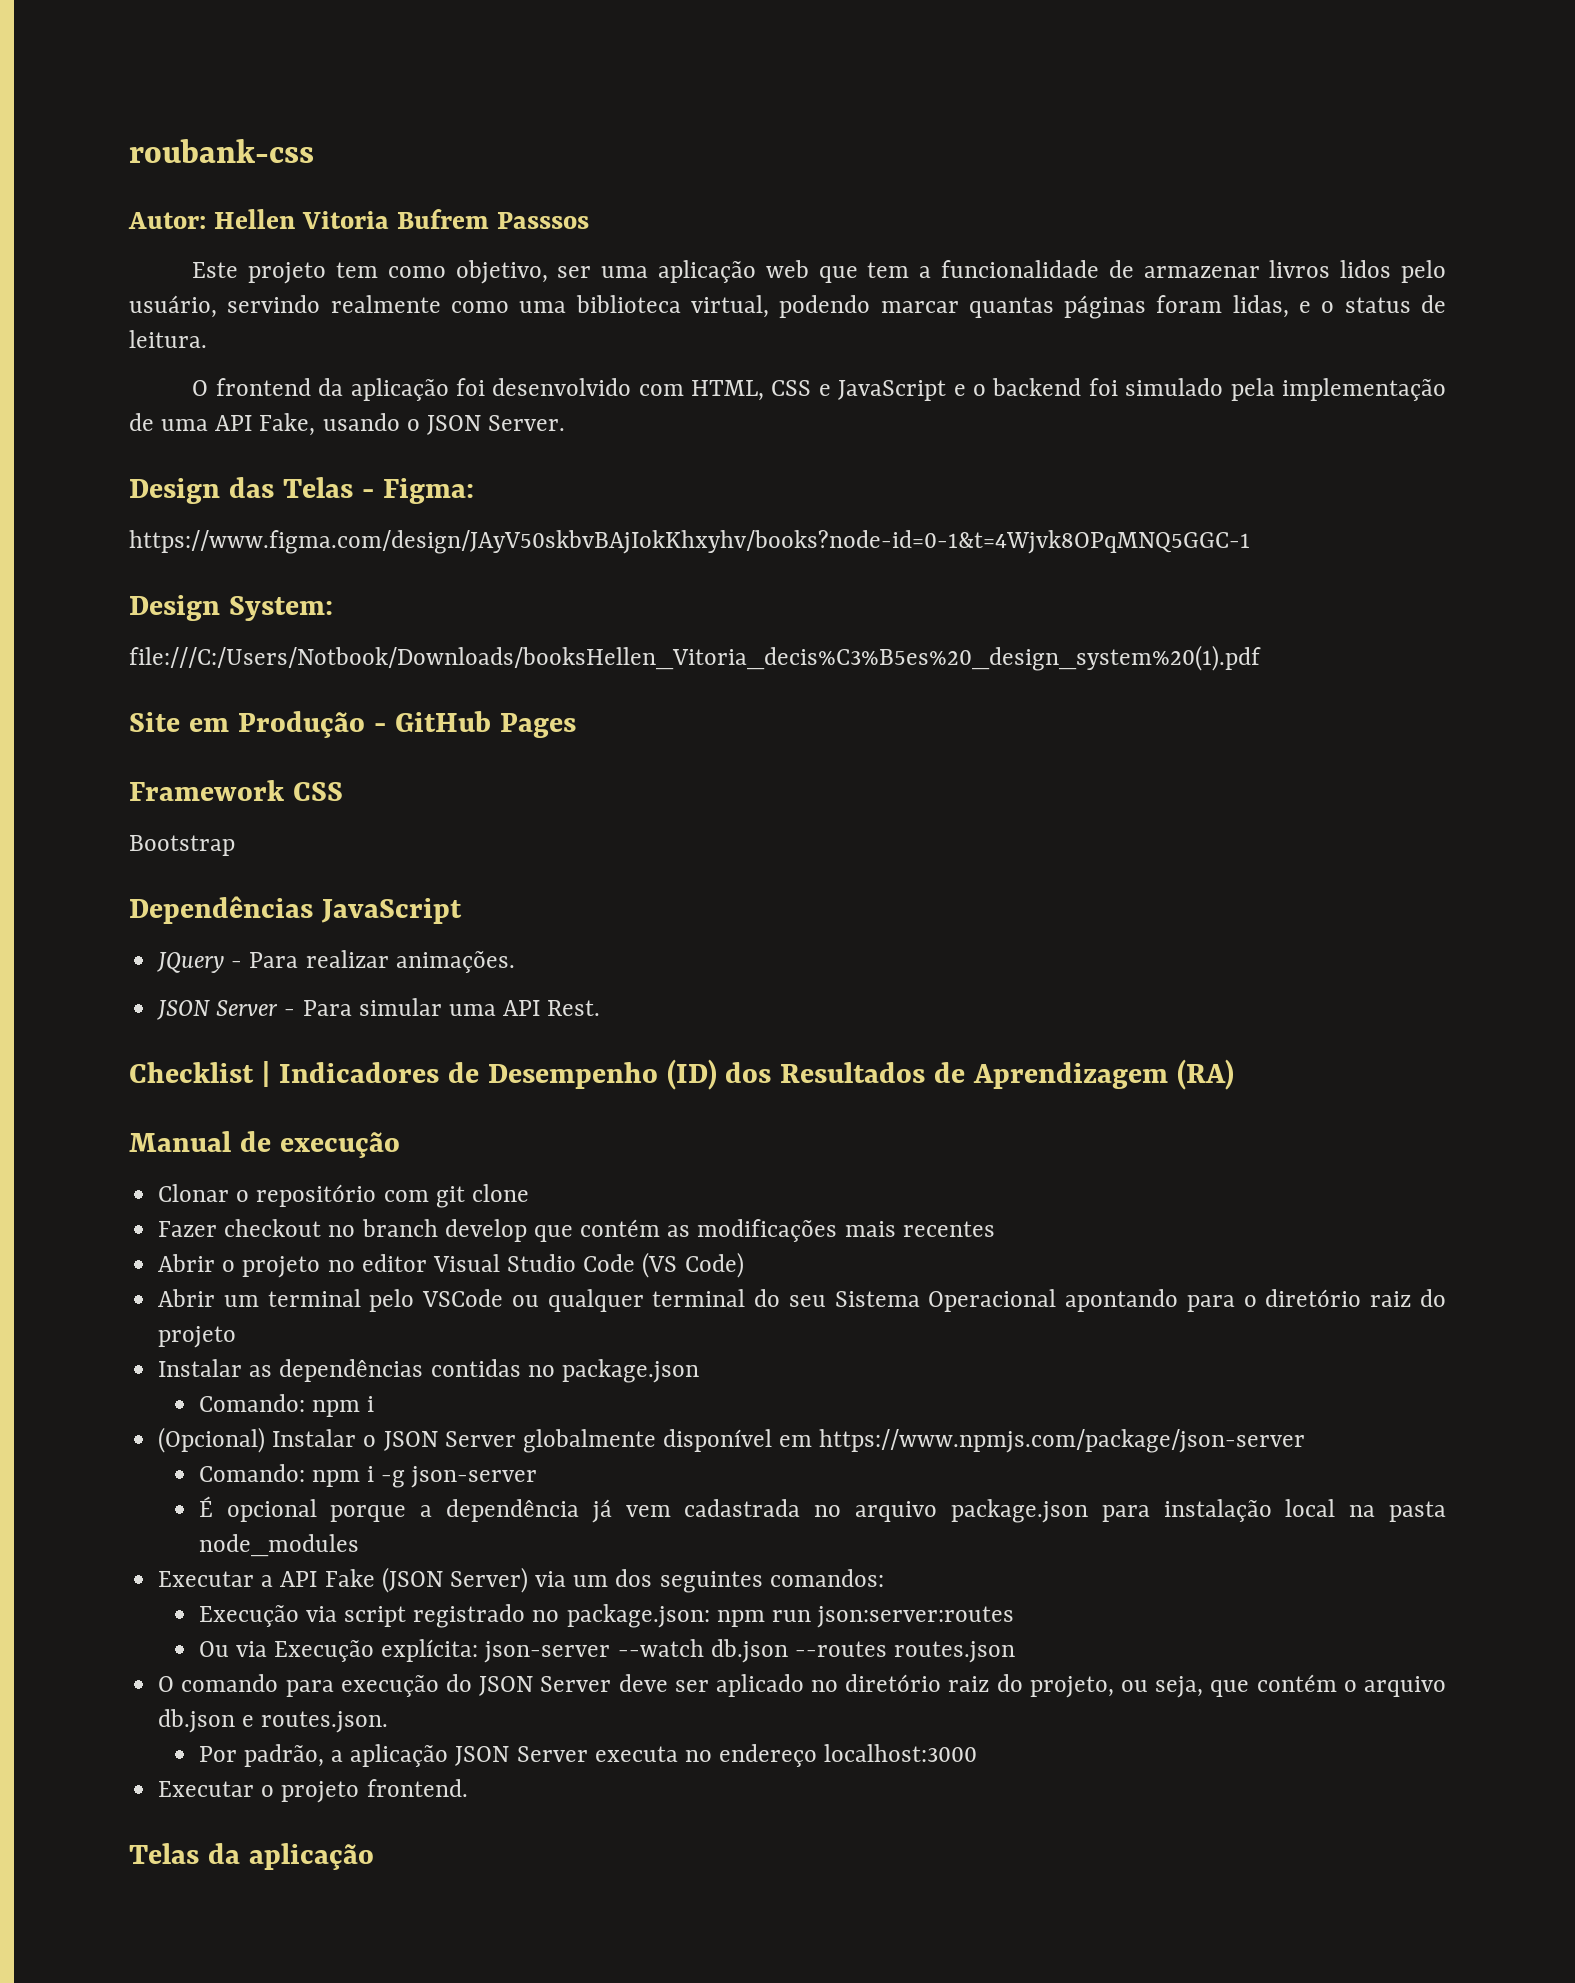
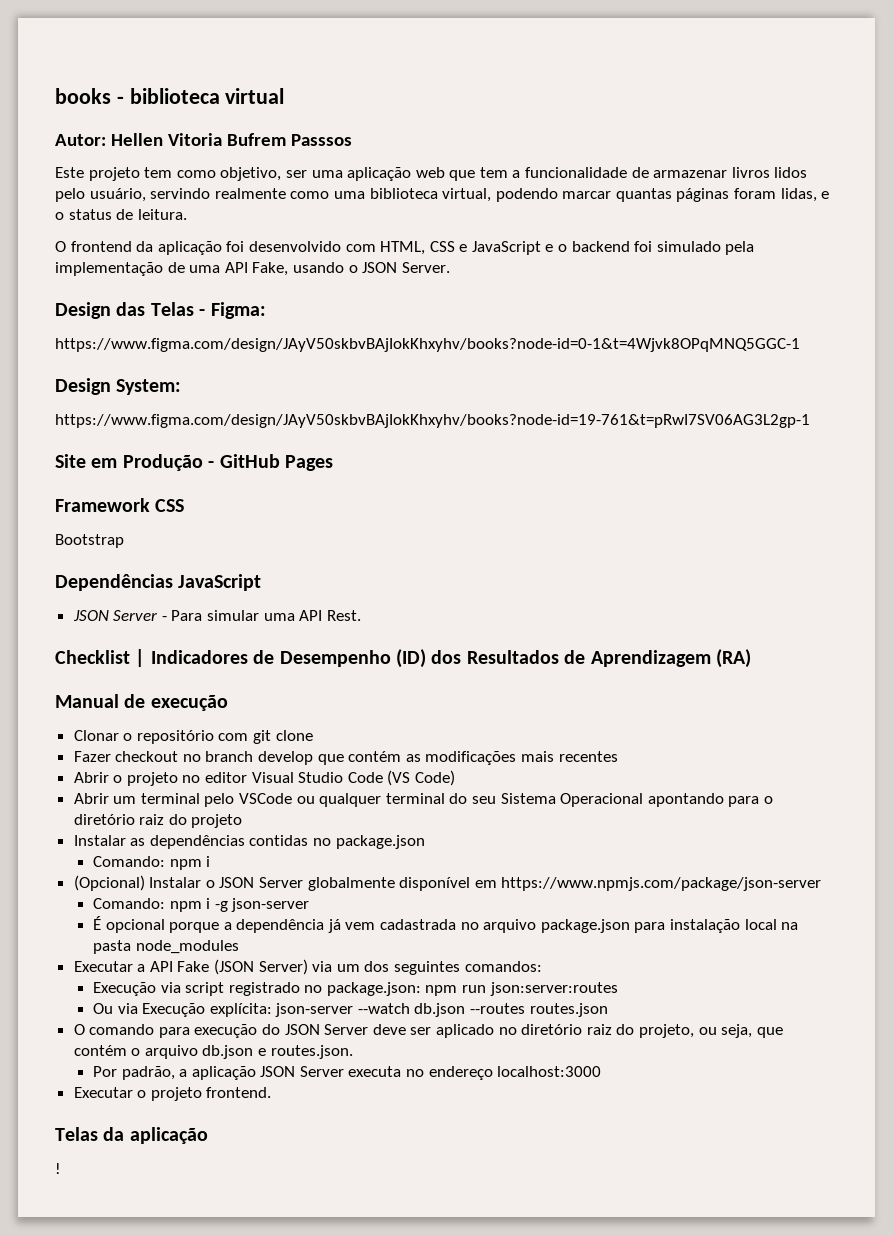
[129,139,314,163] roubank-css -> [55,88,285,104] books - biblioteca virtual
[129,645,1261,671] file:///C:/Users/Notbook/Downloads/booksHellen_Vitoria_decis%C3%B5es%20_design_system%20(1).pdf -> [55,414,810,428] https://www.figma.com/design/JAyV50skbvBAjIokKhxyhv/books?node-id=19-761&t=pRwI7SV06AG3L2gp-1
[157,950,515,973] // JQuery - Para realizar animações. -> (262, 582) none
(374, 1856) none -> [55,1163,61,1174] // !

